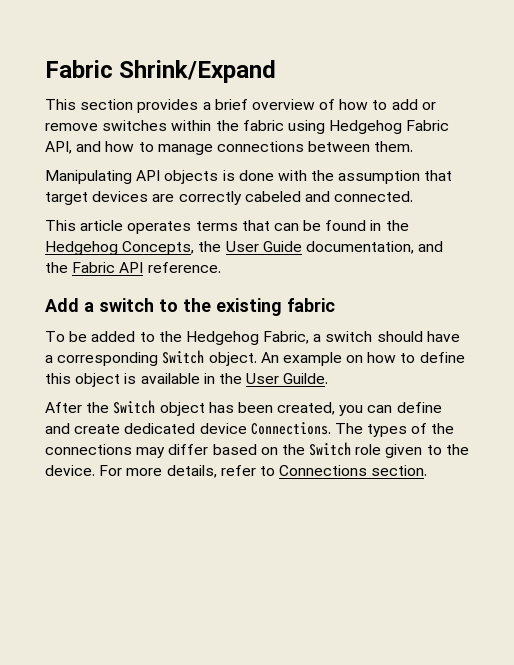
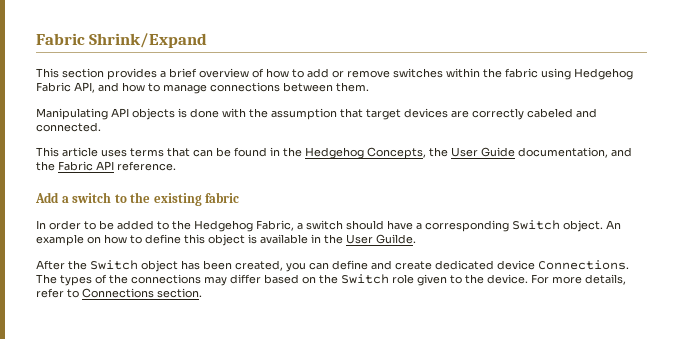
[127,221,192,234] operates -> [101,149,127,157] uses
[45,331,65,342] To -> [36,220,96,230] In order to

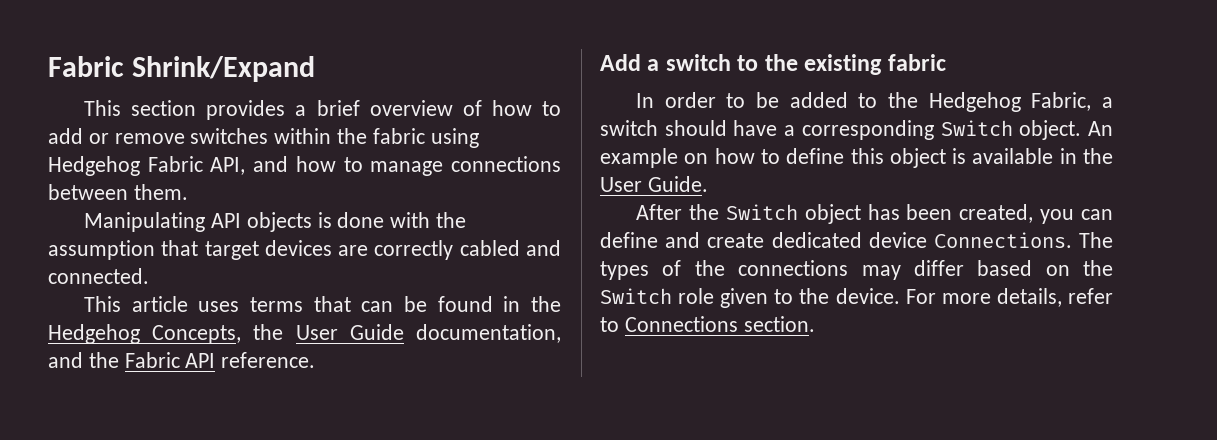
[527,108,573,118] cabeled -> [459,240,520,256] cabled
[376,234,416,244] Guilde. -> [647,176,708,192] Guide.

